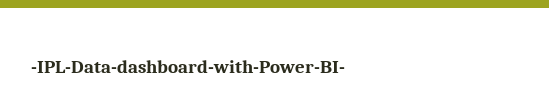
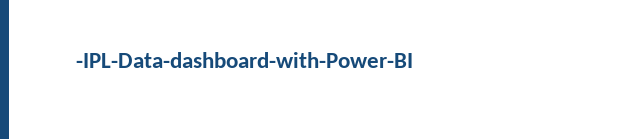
[31,60,345,73] -IPL-Data-dashboard-with-Power-BI- -> [76,52,413,68] -IPL-Data-dashboard-with-Power-BI

